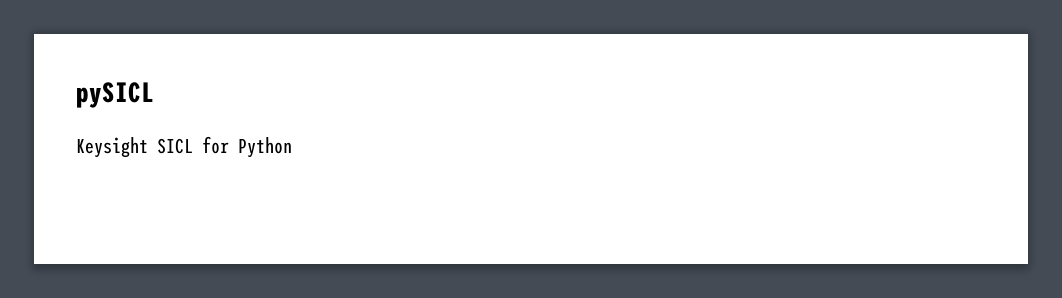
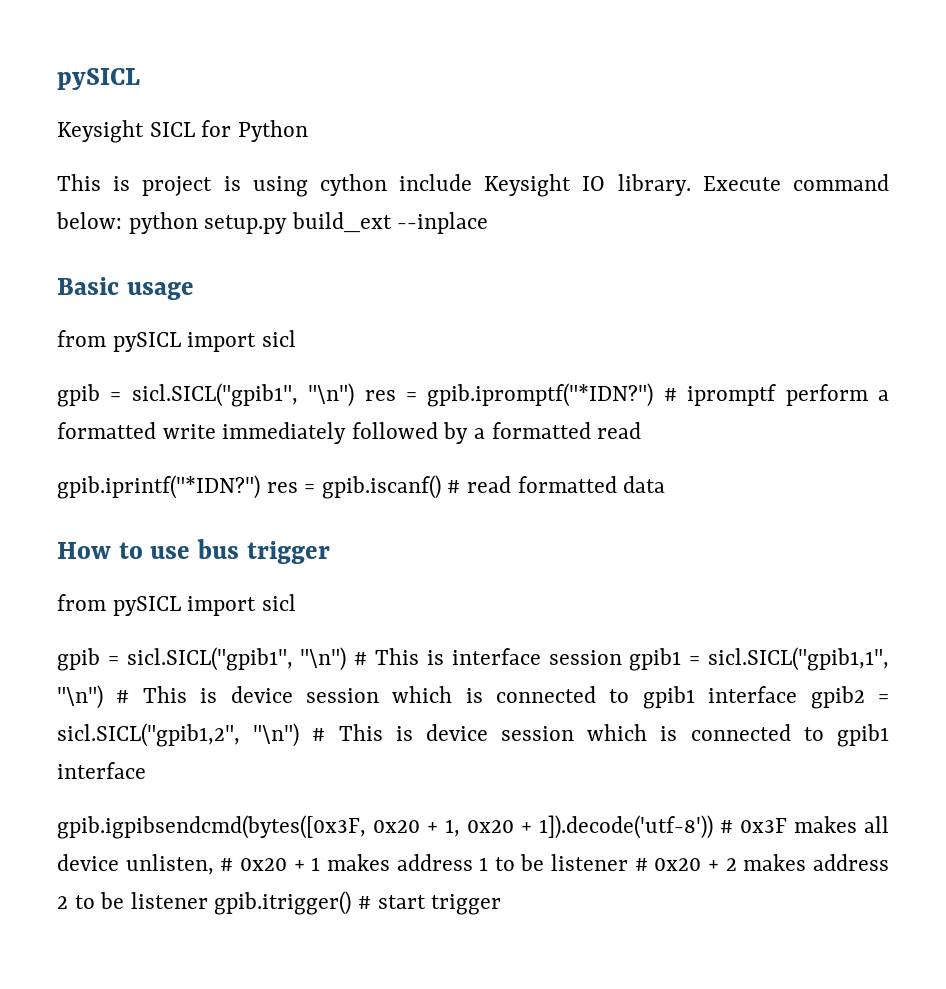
(292, 147) none -> [57,174,889,197] [56,212,489,234] [57,277,194,300] [57,330,296,352] [57,383,889,407] [57,422,642,444] [57,475,666,499] [57,539,330,564] [57,594,296,616] [57,647,890,671] [57,685,889,709] [57,723,889,747] [57,762,146,779] [57,815,889,839] [57,854,889,875] [57,891,502,915] // This is project is using cython include Keysight IO library. Execute command below: python setup.py build_ext --inplace // Basic usage // from pySICL import sicl // gpib = sicl.SICL("gpib1", "\n") res = gpib.ipromptf("*IDN?") # ipromptf perform a formatted write immediately followed by a formatted read // gpib.iprintf("*IDN?") res = gpib.iscanf() # read formatted data // How to use bus trigger // from pySICL import sicl // gpib = sicl.SICL("gpib1", "\n") # This is interface session gpib1 = sicl.SICL("gpib1,1", "\n") # This is device session which is connected to gpib1 interface gpib2 = sicl.SICL("gpib1,2", "\n") # This is device session which is connected to gpib1 interface // gpib.igpibsendcmd(bytes([0x3F, 0x20 + 1, 0x20 + 1]).decode('utf-8')) # 0x3F makes all device unlisten, # 0x20 + 1 makes address 1 to be listener # 0x20 + 2 makes address 2 to be listener gpib.itrigger() # start trigger

